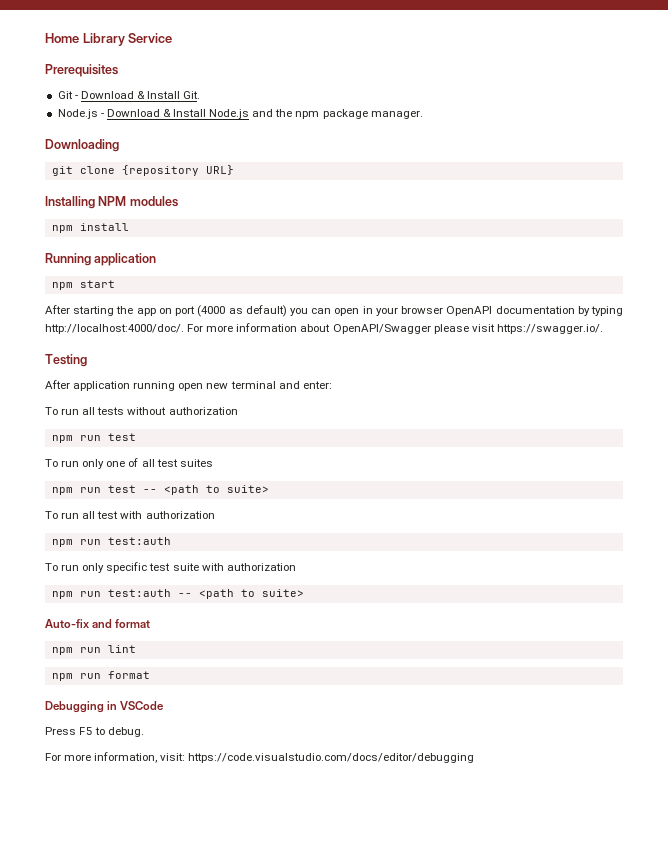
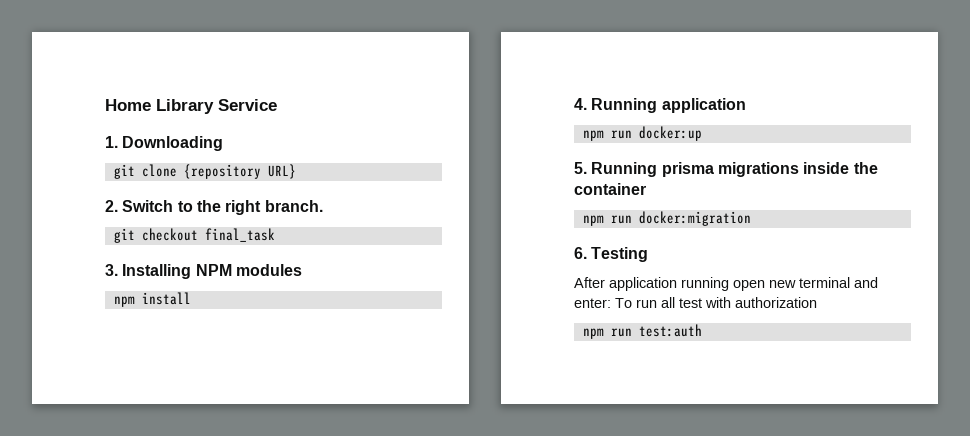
[45,64,118,77] [57,91,201,99] [57,109,423,119] Prerequisites // Git - Download & Install Git. // Node.js - Download & Install Node.js and the npm package manager. // -> [105,136,118,148] 1.
(234, 170) none -> [105,200,323,215] [113,228,275,243] [105,264,118,276] 2. Switch to the right branch. // git checkout final_task // 3.
(129, 227) none -> [574,98,587,110] 4.
[79,280,115,288] [45,305,623,317] [45,323,603,334] start // After starting the app on port (4000 as default) you can open in your browser OpenAPI documentation by typing http://localhost:4000/doc/. For more information about OpenAPI/Swagger please visit https://swagger.io/. // -> [610,126,702,141] [574,162,878,177] [574,183,646,195] [582,211,751,226] [574,247,587,259] run docker:up // 5. Running prisma migrations inside the container // npm run docker:migration // 6.
[45,407,238,415] [51,433,136,443] [45,458,213,469] [51,485,269,495] // To run all tests without authorization // npm run test // To run only one of all test suites // npm run test -- <path to suite> // -> (611, 303) none
[45,562,296,573] [51,589,304,599] [45,619,151,628] [51,645,136,655] [51,671,150,681] [45,701,165,713] [45,727,145,737] [45,752,475,763] // To run only specific test suite with authorization // npm run test:auth -- <path to suite> // Auto-fix and format // npm run lint // npm run format // Debugging in VSCode // Press F5 to debug. // For more information, visit: https://code.visualstudio.com/docs/editor/debugging -> (702, 330) none

